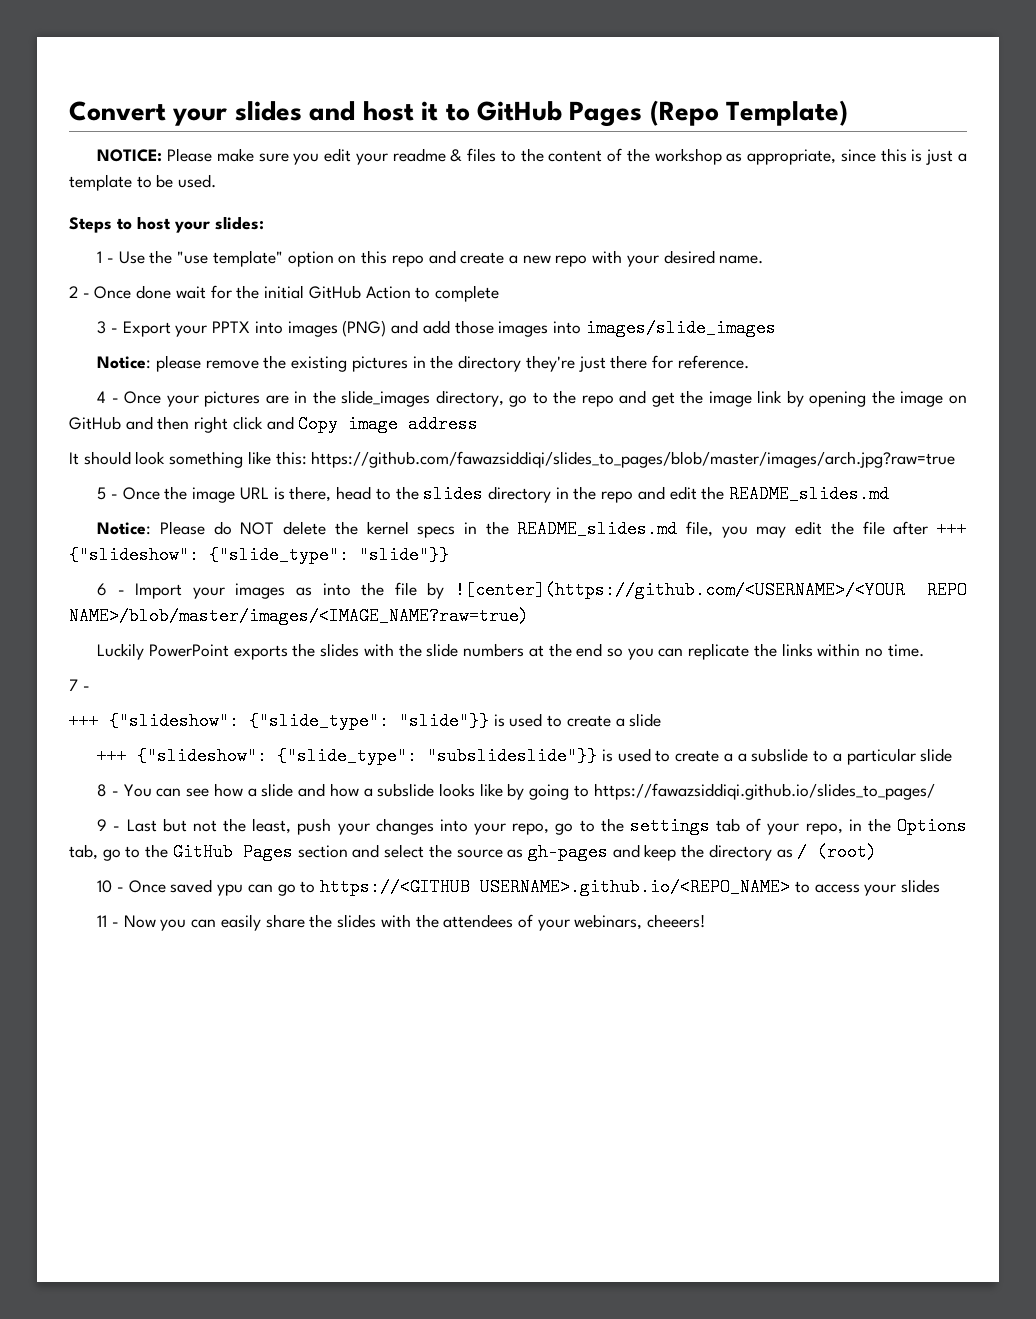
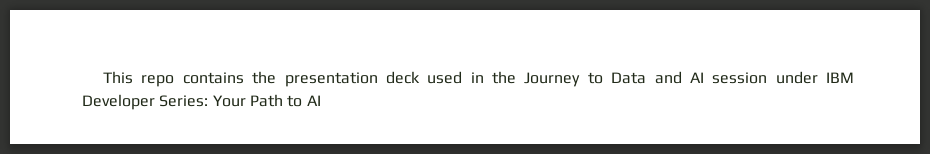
[69,100,849,127] [97,148,968,165] [69,174,217,191] [69,216,264,233] [97,250,764,267] [69,285,499,302] [97,319,776,337] [97,355,749,372] [97,390,967,407] [69,415,479,433] [69,451,956,468] [97,485,890,503] [97,520,968,538] [69,546,449,564] [97,581,967,599] [69,607,529,625] [97,643,924,660] [69,679,90,691] [69,712,662,730] [97,747,953,765] [97,783,935,800] [97,817,967,835] [69,843,878,861] [97,878,940,896] [97,914,706,931] Convert your slides and host it to GitHub Pages (Repo Template) // NOTICE: Please make sure you edit your readme & files to the content of the workshop as appropriate, since this is just a template to be used. // Steps to host your slides: // 1 - Use the "use template" option on this repo and create a new repo with your desired name. // 2 - Once done wait for the initial GitHub Action to complete // 3 - Export your PPTX into images (PNG) and add those images into images/slide_images // Notice: please remove the existing pictures in the directory they're just there for reference. // 4 - Once your pictures are in the slide_images directory, go to the repo and get the image link by opening the image on GitHub and then right click and Copy image address // It should look something like this: https://github.com/fawazsiddiqi/slides_to_pages/blob/master/images/arch.jpg?raw=true // 5 - Once the image URL is there, head to the slides directory in the repo and edit the README_slides.md // Notice: Please do NOT delete the kernel specs in the README_slides.md file, you may edit the file after +++ {"slideshow": {"slide_type": "slide"}} // 6 - Import your images as into the file by ![center](https://github.com/<USERNAME>/<YOUR REPO NAME>/blob/master/images/<IMAGE_NAME?raw=true) // Luckily PowerPoint exports the slides with the slide numbers at the end so you can replicate the links within no time. // 7 - // +++ {"slideshow": {"slide_type": "slide"}} is used to create a slide // +++ {"slideshow": {"slide_type": "subslideslide"}} is used to create a a subslide to a particular slide // 8 - You can see how a slide and how a subslide looks like by going to https://fawazsiddiqi.github.io/slides_to_pages/ // 9 - Last but not the least, push your changes into your repo, go to the settings tab of your repo, in the Options tab, go to the GitHub Pages section and select the source as gh-pages and keep the directory as / (root) // 10 - Once saved ypu can go to https://<GITHUB USERNAME>.github.io/<REPO_NAME> to access your slides // 11 - Now you can easily share the slides with the attendees of your webinars, cheeers! -> [103,71,855,87] [82,94,321,110] This repo contains the presentation deck used in the Journey to Data and AI session under IBM Developer Series: Your Path to AI

